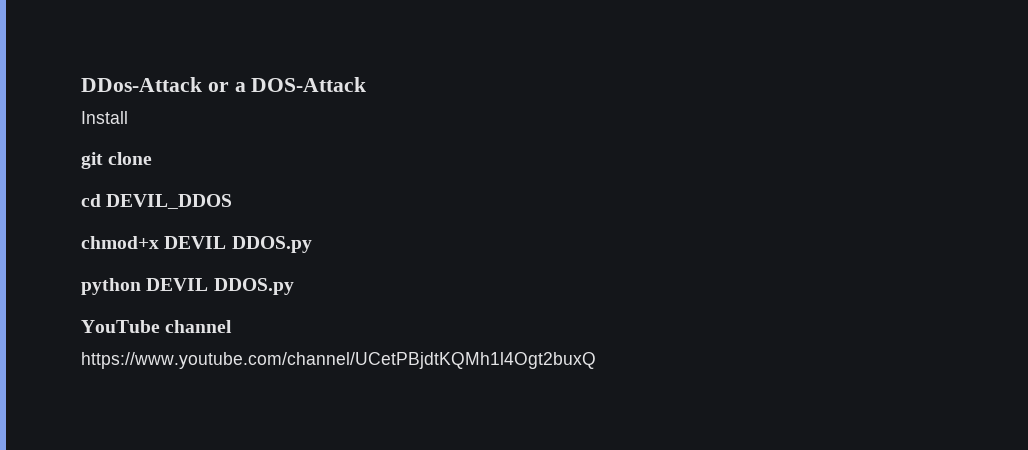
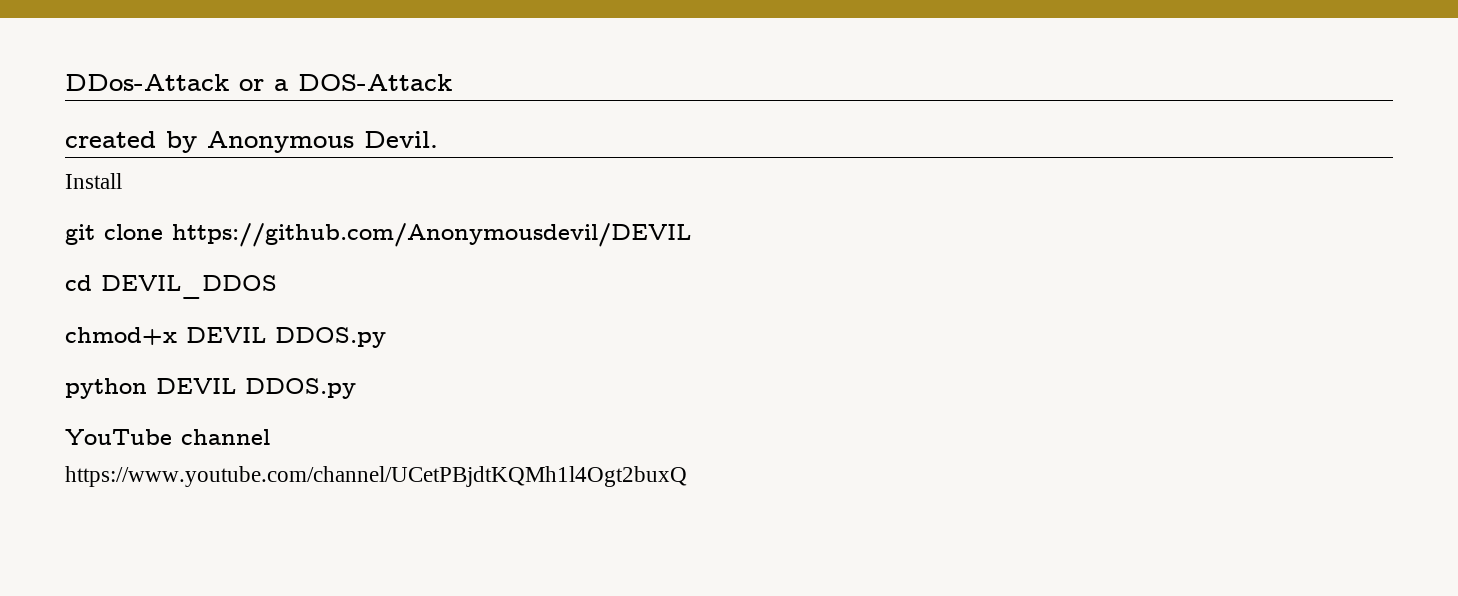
(367, 84) none -> [65,131,438,153] // created by Anonymous Devil.
(153, 158) none -> [172,223,691,247] https://github.com/Anonymousdevil/DEVIL

